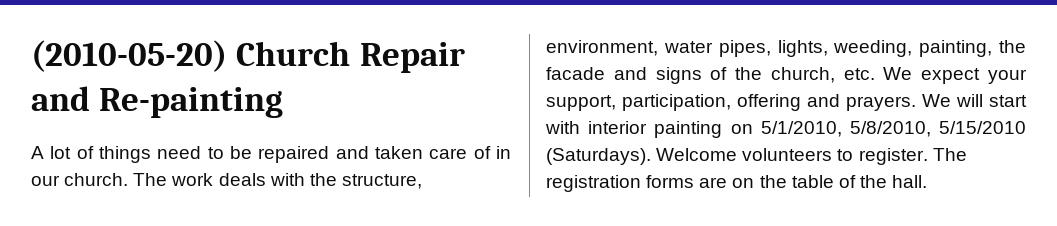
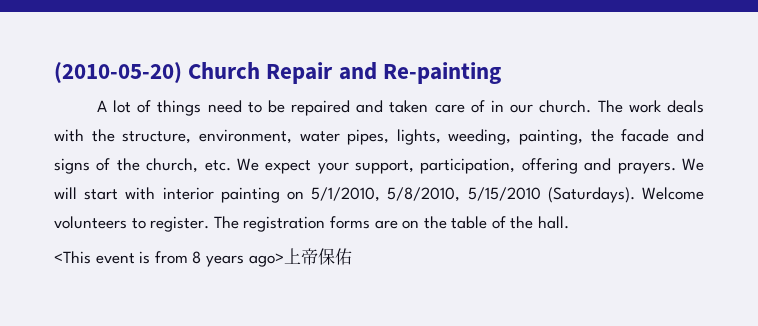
(928, 181) none -> [54,248,352,267] // <This event is from 8 years ago>上帝保佑

